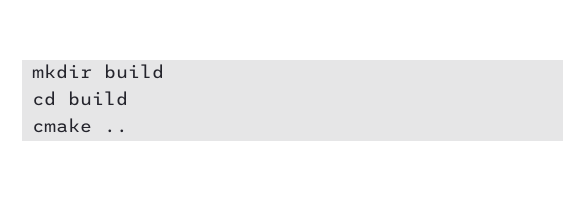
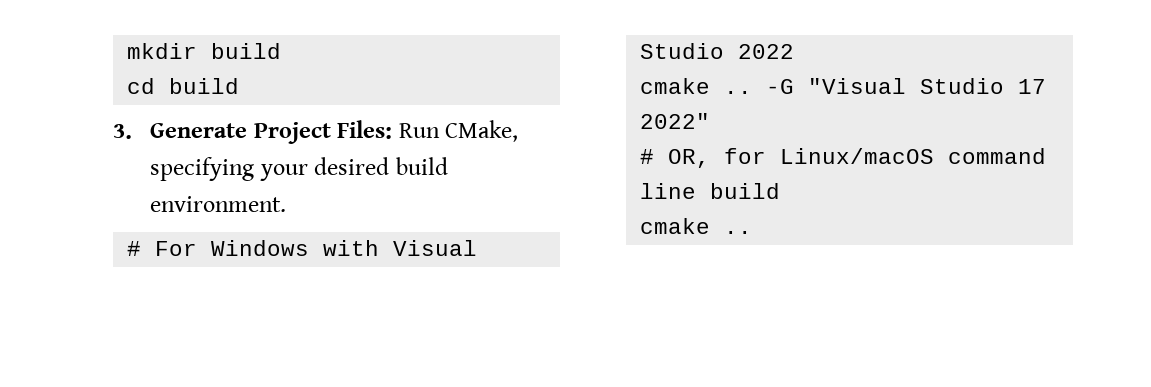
(128, 98) none -> [113,120,519,144] [150,157,448,181] [150,196,287,212] [127,240,478,256] [640,43,795,59] [640,78,1047,94] [640,113,711,129] [640,148,1047,168] [640,183,781,199] // 3. Generate Project Files: Run CMake, specifying your desired build environment. // # For Windows with Visual Studio 2022 // cmake .. -G "Visual Studio 17 2022" // # OR, for Linux/macOS command line build

